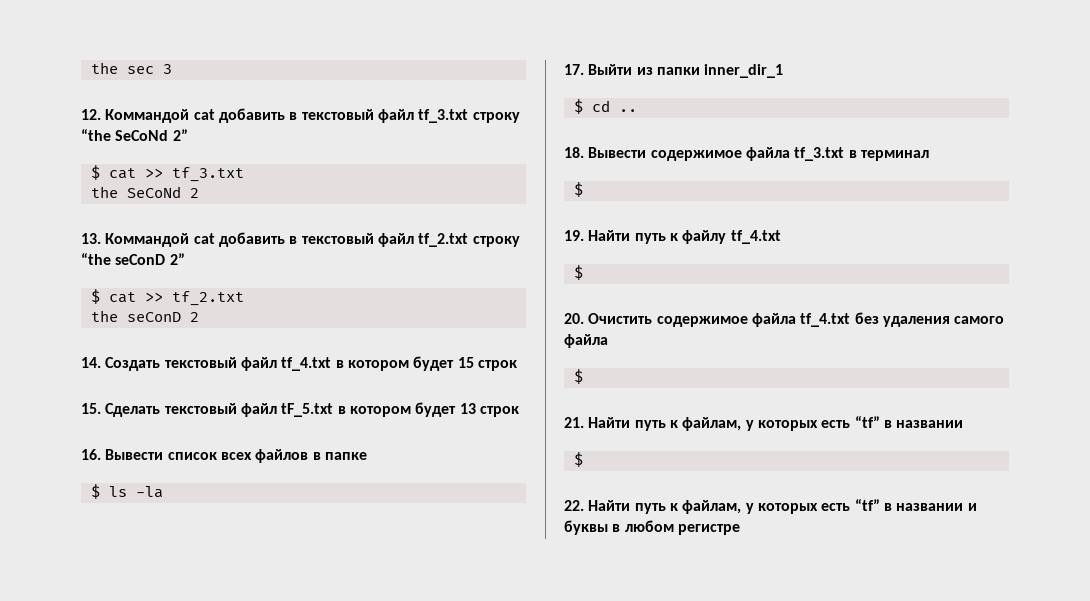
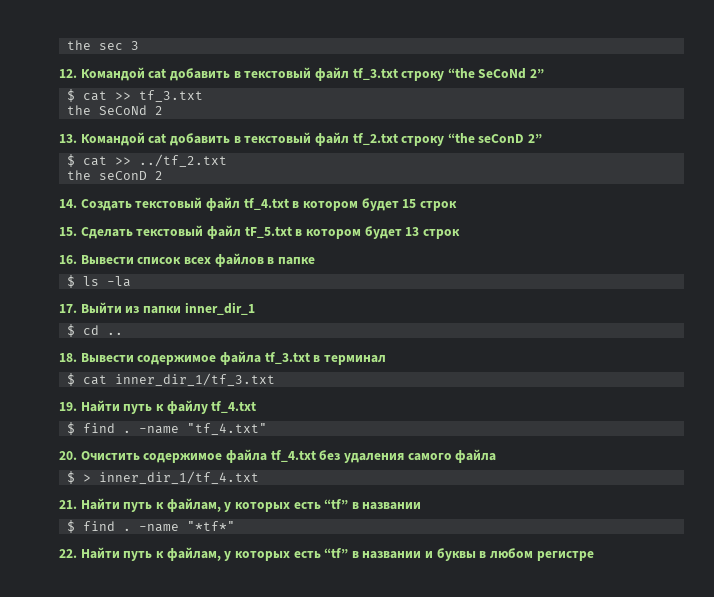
[105,109,190,123] Коммандой -> [80,67,145,81] Командой
[105,233,190,247] Коммандой -> [80,132,145,146] Командой
[171,291,244,306] tf_2.txt -> [138,154,227,167] ../tf_2.txt
(583, 189) none -> [82,373,275,386] cat inner_dir_1/tf_3.txt
(583, 272) none -> [82,423,267,435] find . -name "tf_4.txt"
(583, 376) none -> [82,471,259,484] > inner_dir_1/tf_4.txt
(583, 459) none -> [82,521,235,532] find . -name "*tf*"

